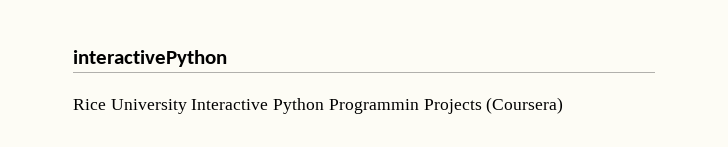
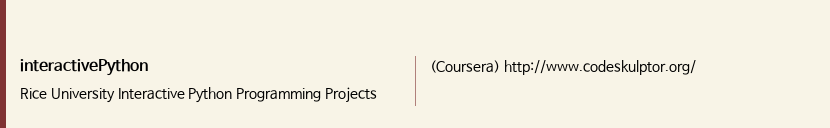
[328,99,419,114] Programmin -> [236,88,322,102] Programming
(564, 105) none -> [503,60,696,75] http://www.codeskulptor.org/

